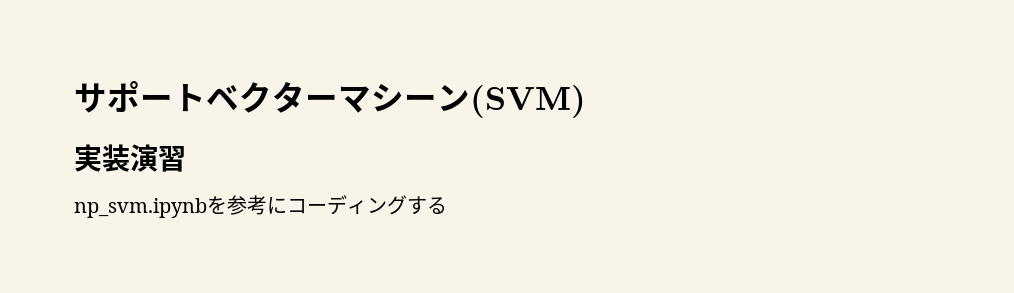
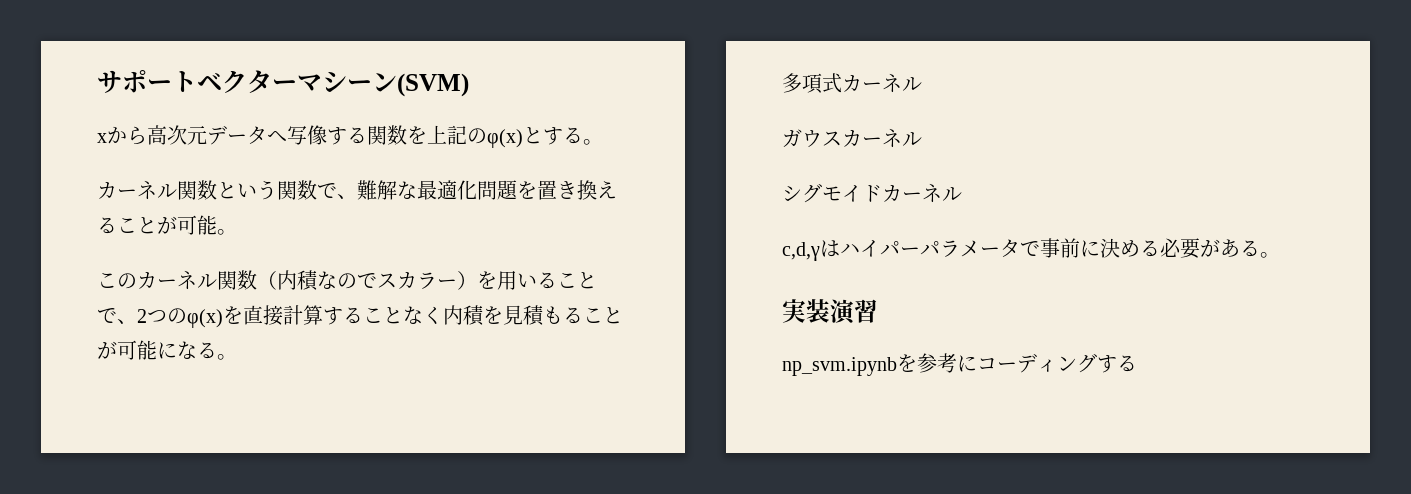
(586, 101) none -> [97,125,603,148] [97,180,617,200] [97,215,237,235] [97,270,597,291] [97,305,623,328] [97,340,237,360] [782,73,922,94] [782,128,922,148] [782,183,962,203] [782,238,1280,261] // xから高次元データへ写像する関数を上記のφ(x)とする。 // カーネル関数という関数で、難解な最適化問題を置き換えることが可能。 // このカーネル関数（内積なのでスカラー）を用いることで、2つのφ(x)を直接計算することなく内積を見積もることが可能になる。 // 多項式カーネル // ガウスカーネル // シグモイドカーネル // c,d,γはハイパーパラメータで事前に決める必要がある。

